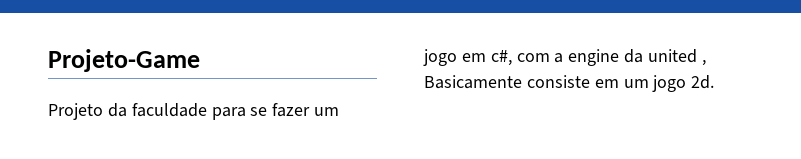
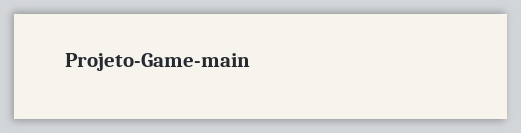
[48,49,200,72] [48,103,340,120] [423,49,706,66] [424,75,715,92] Projeto-Game // Projeto da faculdade para se fazer um jogo em c#, com a engine da united , Basicamente consiste em um jogo 2d. -> [65,53,250,71] Projeto-Game-main

